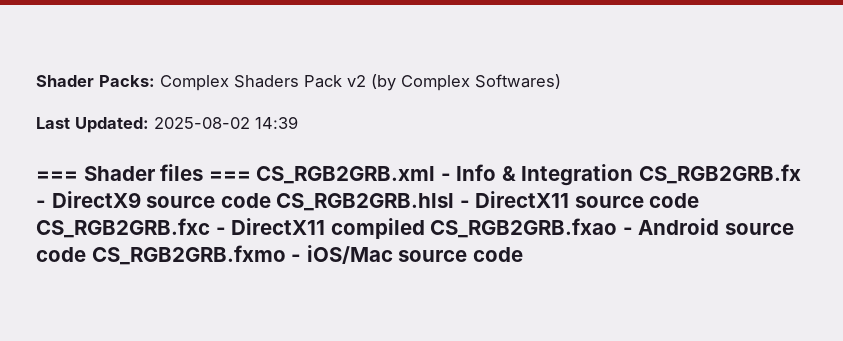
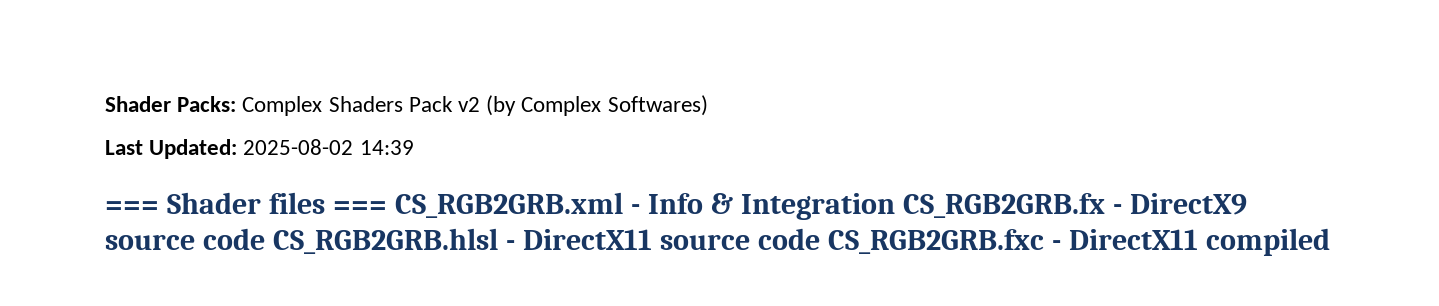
[430,218,794,238] [36,245,523,265] CS_RGB2GRB.fxao - Android source code CS_RGB2GRB.fxmo - iOS/Mac source code -> (1330, 242) none

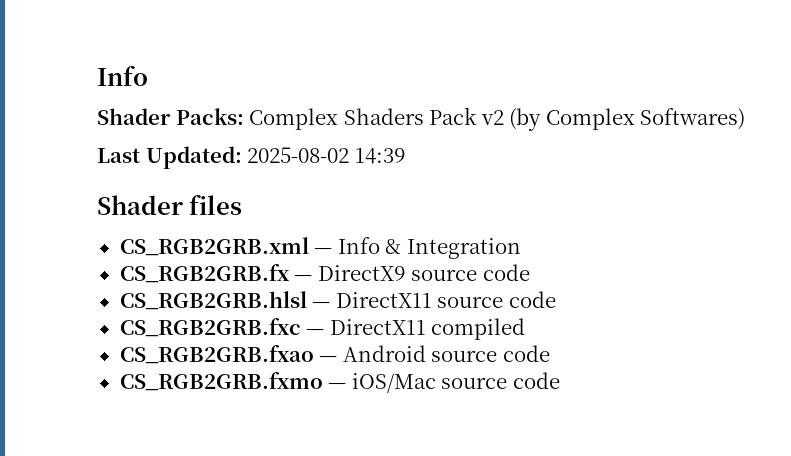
(105, 104) none -> [97,65,148,86] Info //
[105,201,159,214] === -> (406, 156) none
[332,192,640,218] === CS_RGB2GRB.xml - -> [119,237,333,256] // CS_RGB2GRB.xml —
[902,193,1122,218] CS_RGB2GRB.fx - -> [119,264,313,283] // CS_RGB2GRB.fx —
[272,228,515,254] CS_RGB2GRB.hlsl - -> [119,291,331,310] // CS_RGB2GRB.hlsl —
[827,229,1061,254] CS_RGB2GRB.fxc - -> [119,318,325,337] // CS_RGB2GRB.fxc —
(1330, 242) none -> [119,345,550,364] [119,372,560,393] // CS_RGB2GRB.fxao — Android source code // CS_RGB2GRB.fxmo — iOS/Mac source code

